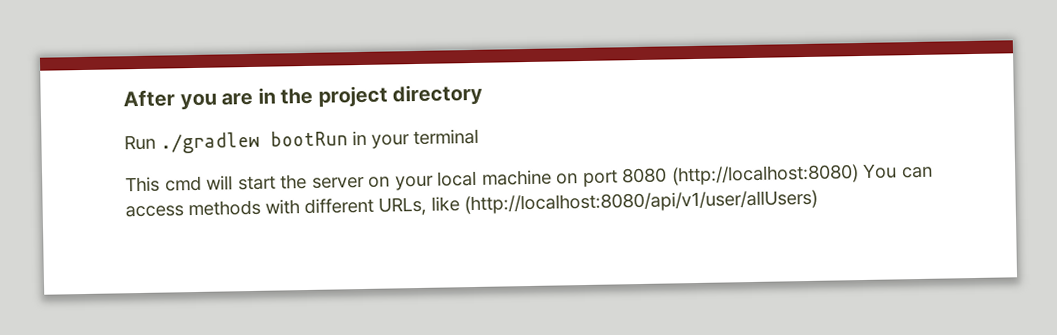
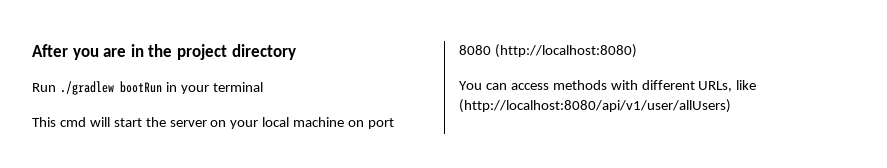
(859, 175) none -> (637, 51) //

